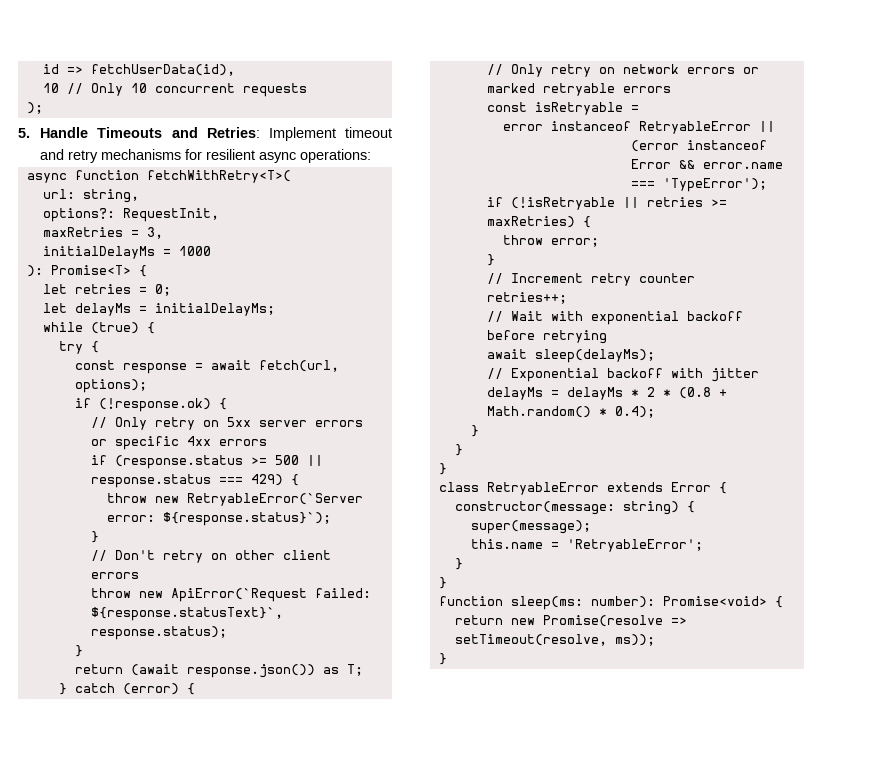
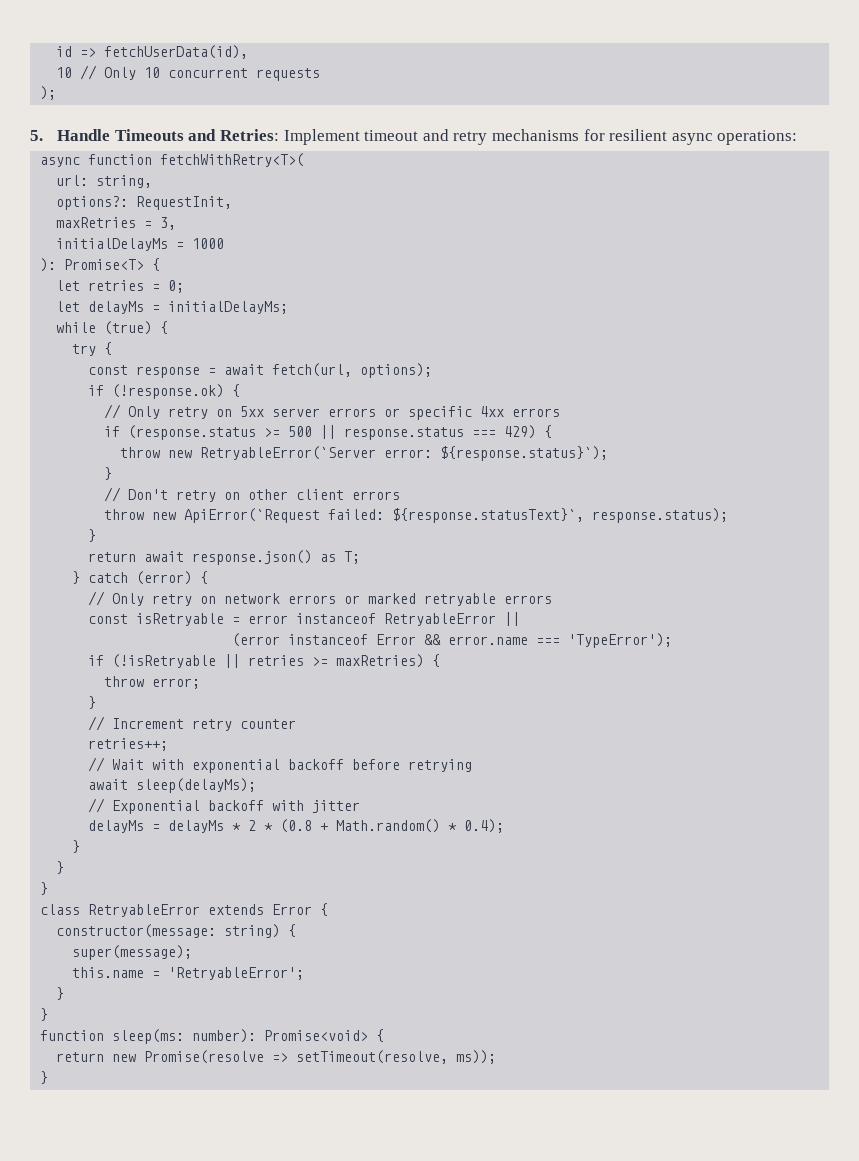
[130,664,315,678] (await response.json()) -> [144,550,313,565] await response.json()
(639, 108) // -> (241, 620) none

